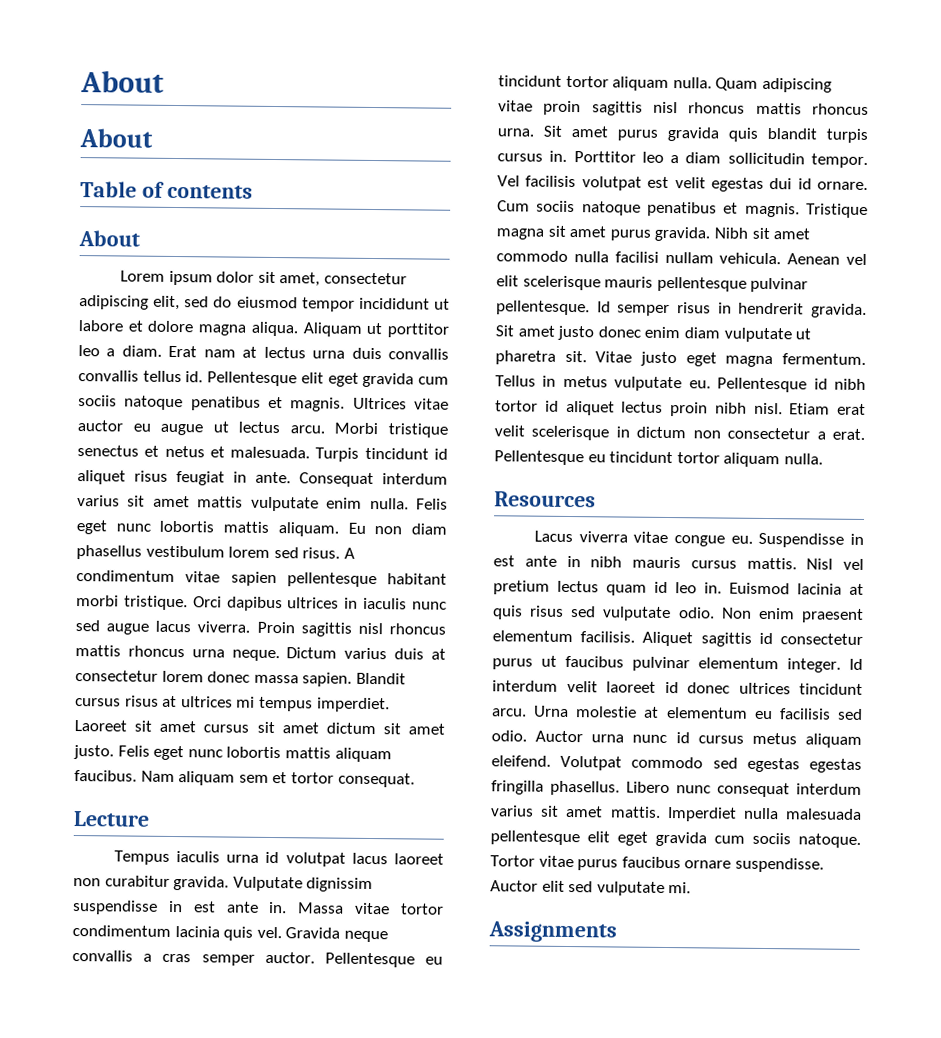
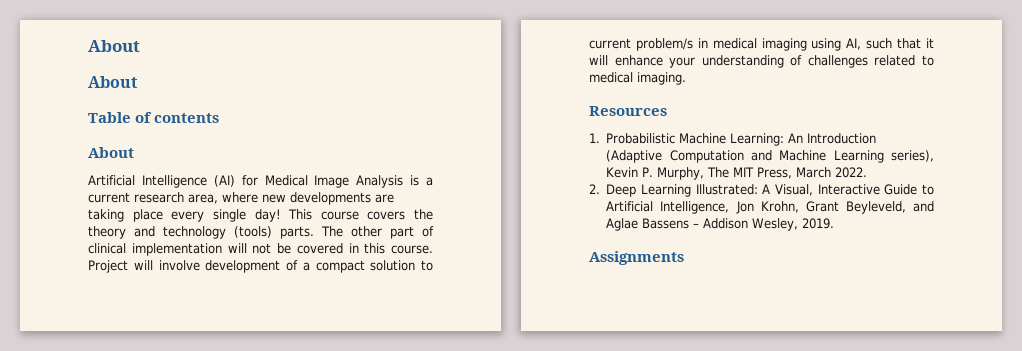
[119,270,407,287] [79,295,450,312] [78,320,449,338] [78,345,450,360] [78,370,449,388] [78,395,449,412] [77,420,448,438] [77,445,448,462] [77,470,448,488] [77,495,448,512] [76,520,448,537] [76,545,355,560] [76,570,447,588] [76,595,447,612] [75,620,446,637] [75,645,446,662] [75,670,406,687] [75,695,390,713] [74,720,445,735] [73,744,392,763] [74,770,415,788] [73,811,150,827] [113,850,444,867] [73,875,374,893] [72,899,444,915] [72,924,388,943] [72,949,443,968] [498,75,832,93] [498,100,869,116] [497,125,868,144] [497,150,868,169] [497,175,868,192] [497,200,868,218] [496,225,811,242] [496,250,867,265] [496,275,809,293] [496,300,867,318] [495,325,812,343] [495,350,866,368] [495,375,866,393] [495,400,866,417] [494,425,865,441] [494,450,823,468] [494,491,596,508] [533,530,864,548] [493,555,864,570] [493,580,864,596] [492,605,864,623] [492,630,863,647] [492,655,863,673] [492,680,863,695] [492,705,863,720] [491,730,862,748] [491,755,862,773] [491,780,862,798] [490,805,862,822] [490,830,861,848] [490,855,824,873] [490,880,692,896] Lorem ipsum dolor sit amet, consectetur adipiscing elit, sed do eiusmod tempor incididunt ut labore et dolore magna aliqua. Aliquam ut porttitor leo a diam. Erat nam at lectus urna duis convallis convallis tellus id. Pellentesque elit eget gravida cum sociis natoque penatibus et magnis. Ultrices vitae auctor eu augue ut lectus arcu. Morbi tristique senectus et netus et malesuada. Turpis tincidunt id aliquet risus feugiat in ante. Consequat interdum varius sit amet mattis vulputate enim nulla. Felis eget nunc lobortis mattis aliquam. Eu non diam phasellus vestibulum lorem sed risus. A condimentum vitae sapien pellentesque habitant morbi tristique. Orci dapibus ultrices in iaculis nunc sed augue lacus viverra. Proin sagittis nisl rhoncus mattis rhoncus urna neque. Dictum varius duis at consectetur lorem donec massa sapien. Blandit cursus risus at ultrices mi tempus imperdiet. Laoreet sit amet cursus sit amet dictum sit amet justo. Felis eget nunc lobortis mattis aliquam faucibus. Nam aliquam sem et tortor consequat. // Lecture // Tempus iaculis urna id volutpat lacus laoreet non curabitur gravida. Vulputate dignissim suspendisse in est ante in. Massa vitae tortor condimentum lacinia quis vel. Gravida neque convallis a cras semper auctor. Pellentesque eu tincidunt tortor aliquam nulla. Quam adipiscing vitae proin sagittis nisl rhoncus mattis rhoncus urna. Sit amet purus gravida quis blandit turpis cursus in. Porttitor leo a diam sollicitudin tempor. Vel facilisis volutpat est velit egestas dui id ornare. Cum sociis natoque penatibus et magnis. Tristique magna sit amet purus gravida. Nibh sit amet commodo nulla facilisi nullam vehicula. Aenean vel elit scelerisque mauris pellentesque pulvinar pellentesque. Id semper risus in hendrerit gravida. Sit amet justo donec enim diam vulputate ut pharetra sit. Vitae justo eget magna fermentum. Tellus in metus vulputate eu. Pellentesque id nibh tortor id aliquet lectus proin nibh nisl. Etiam erat velit scelerisque in dictum non consectetur a erat. Pellentesque eu tincidunt tortor aliquam nulla. // Resources // Lacus viverra vitae congue eu. Suspendisse in est ante in nibh mauris cursus mattis. Nisl vel pretium lectus quam id leo in. Euismod lacinia at quis risus sed vulputate odio. Non enim praesent elementum facilisis. Aliquet sagittis id consectetur purus ut faucibus pulvinar elementum integer. Id interdum velit laoreet id donec ultrices tincidunt arcu. Urna molestie at elementum eu facilisis sed odio. Auctor urna nunc id cursus metus aliquam eleifend. Volutpat commodo sed egestas egestas fringilla phasellus. Libero nunc consequat interdum varius sit amet mattis. Imperdiet nulla malesuada pellentesque elit eget gravida cum sociis natoque. Tortor vitae purus faucibus ornare suspendisse. Auctor elit sed vulputate mi. -> [88,175,433,188] [88,192,394,205] [88,209,433,222] [88,226,434,239] [88,243,433,256] [88,260,433,273] [589,38,934,51] [589,55,934,68] [589,72,686,85] [589,106,667,116] [589,133,877,146] [606,150,934,163] [606,167,868,180] [589,184,934,197] [606,201,934,214] [606,218,835,231] Artificial Intelligence (AI) for Medical Image Analysis is a current research area, where new developments are taking place every single day! This course covers the theory and technology (tools) parts. The other part of clinical implementation will not be covered in this course. Project will involve development of a compact solution to current problem/s in medical imaging using AI, such that it will enhance your understanding of challenges related to medical imaging. // Resources // 1. Probabilistic Machine Learning: An Introduction (Adaptive Computation and Machine Learning series), Kevin P. Murphy, The MIT Press, March 2022. // 2. Deep Learning Illustrated: A Visual, Interactive Guide to Artificial Intelligence, Jon Krohn, Grant Beyleveld, and Aglae Bassens – Addison Wesley, 2019.

